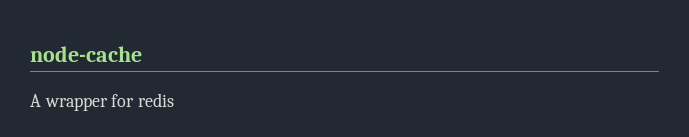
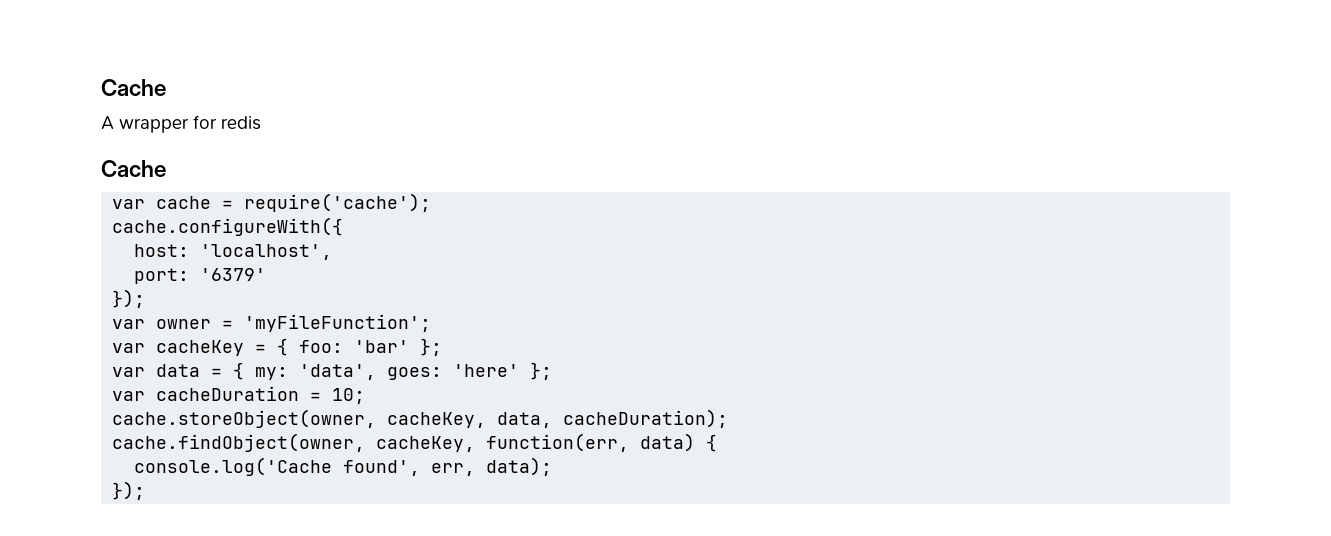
[30,46,142,62] node-cache -> [101,79,166,96] Cache
(175, 100) none -> [101,160,166,177] [112,193,432,212] [112,217,344,236] [134,244,333,260] [134,268,267,284] [112,289,146,308] [112,314,432,332] [112,338,443,356] [112,362,553,380] [112,386,366,404] [112,409,729,428] [112,433,718,452] [134,457,553,476] [112,481,146,500] // Cache // var cache = require('cache'); // cache.configureWith({ // host: 'localhost', // port: '6379' // }); // var owner = 'myFileFunction'; // var cacheKey = { foo: 'bar' }; // var data = { my: 'data', goes: 'here' }; // var cacheDuration = 10; // cache.storeObject(owner, cacheKey, data, cacheDuration); // cache.findObject(owner, cacheKey, function(err, data) { // console.log('Cache found', err, data); // });

